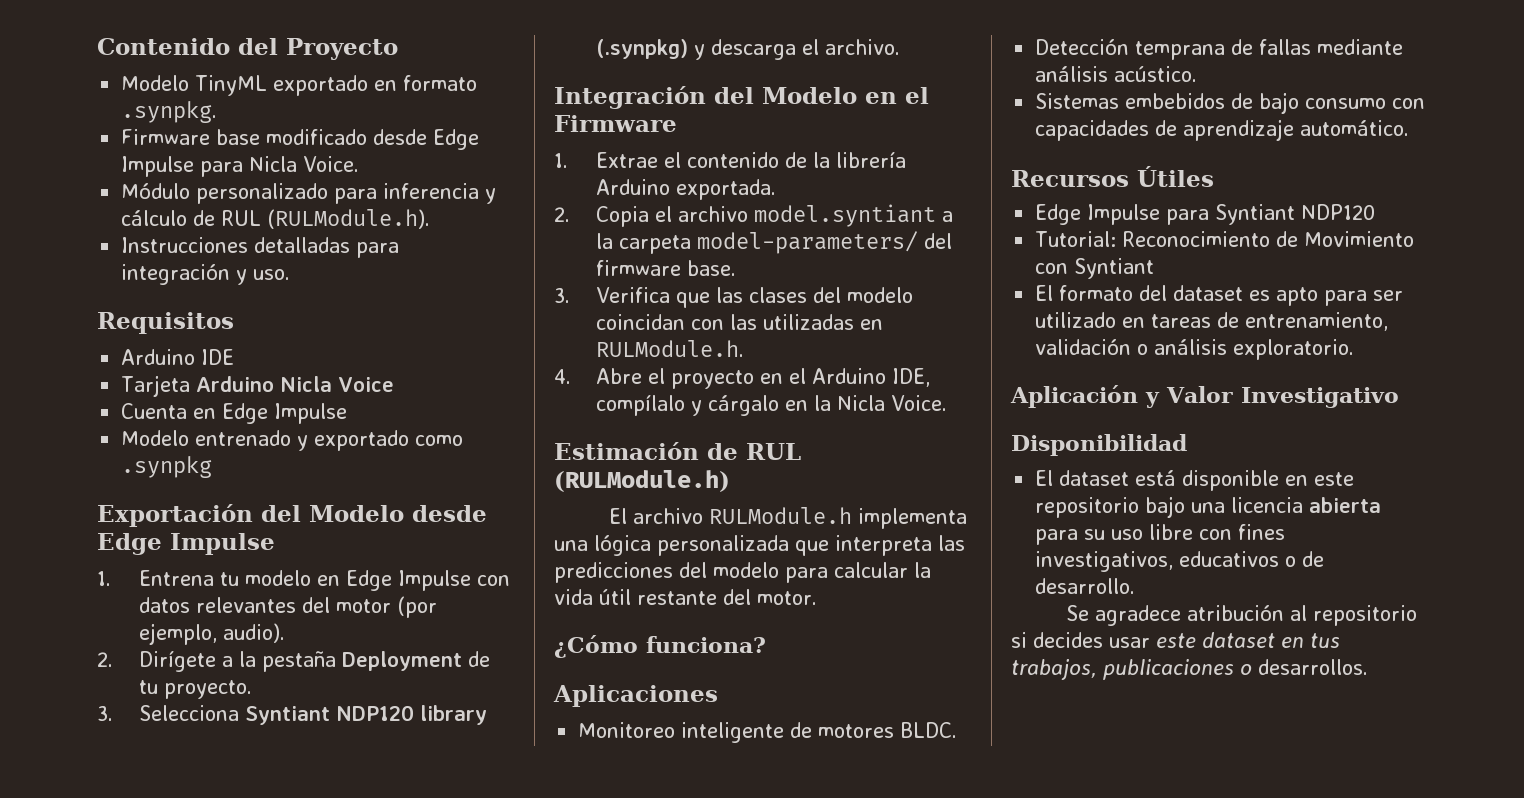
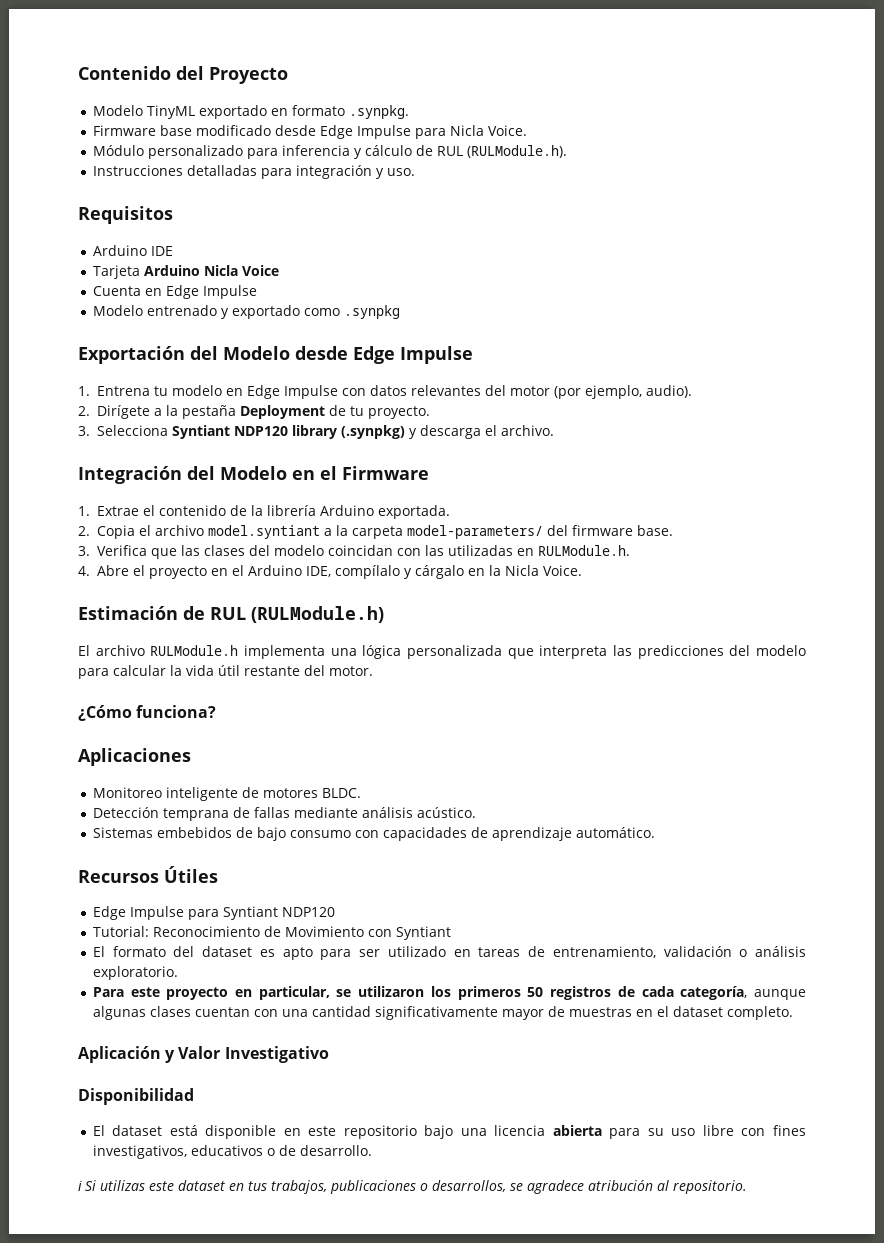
(1355, 349) none -> [92,986,807,1000] [92,1006,793,1020] // Para este proyecto en particular, se utilizaron los primeros 50 registros de cada categoría, aunque algunas clases cuentan con una cantidad significativamente mayor de muestras en el dataset completo.
[1066,605,1418,626] [1011,632,1150,648] Se agradece atribución al repositorio si decides usar -> [78,1180,145,1191] ℹ Si utilizas
[1258,659,1368,675] desarrollos. -> [432,1180,747,1194] desarrollos, se agradece atribución al repositorio.

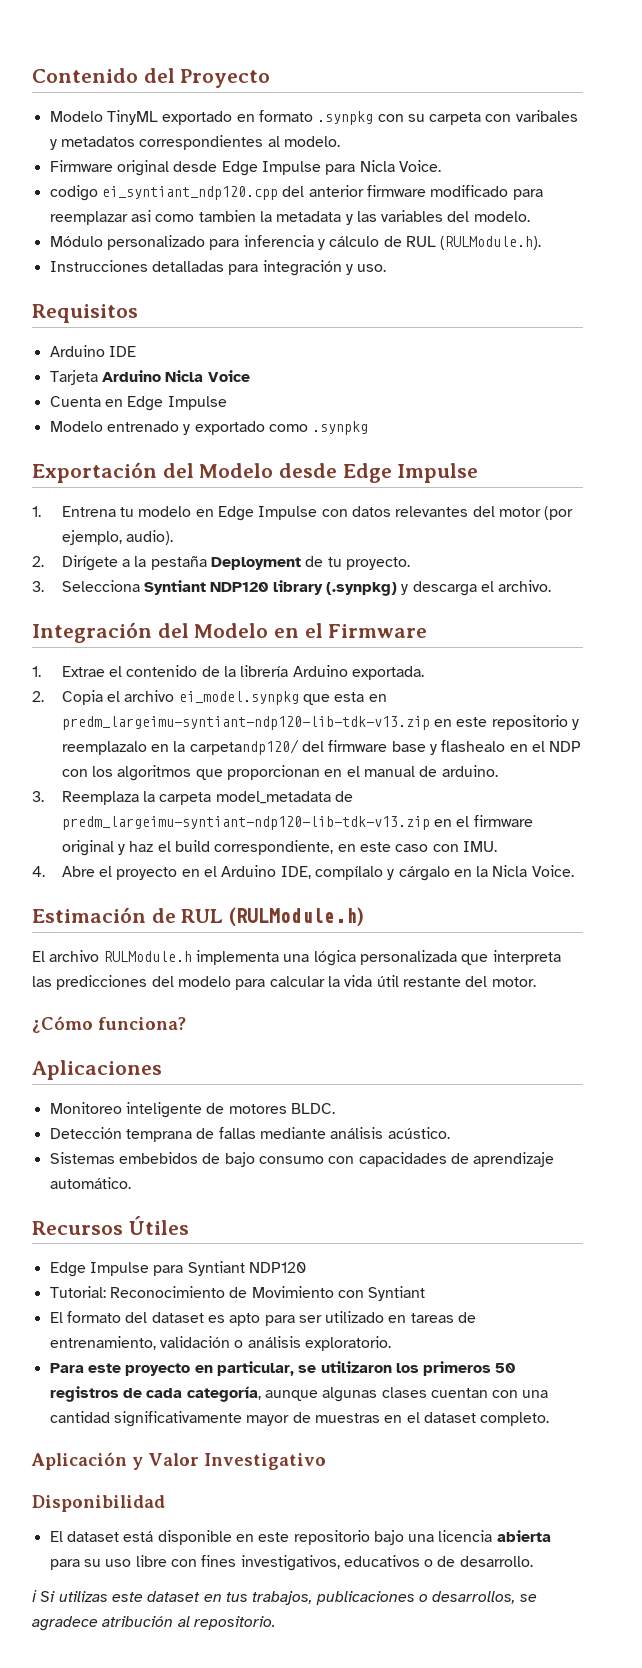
[348,105,409,119] [92,125,271,136] .synpkg. // Firmware base modificado -> [317,110,578,125] [49,135,340,150] [49,160,169,176] .synpkg con su carpeta con varibales y metadatos correspondientes al modelo. // Firmware original
(527, 130) none -> [49,185,543,201] [49,210,530,225] // codigo ei_syntiant_ndp120.cpp del anterior firmware modificado para reemplazar asi como tambien la metadata y las variables del modelo.
[207,525,673,539] [78,545,630,559] model.syntiant a la carpeta model-parameters/ del firmware base. // 3. Verifica que las clases del modelo coincidan con las utilizadas en RULModule.h. -> [178,691,387,705] [61,715,579,730] [61,739,582,755] [61,765,498,781] [32,791,353,805] [61,815,533,830] [61,840,497,856] ei_model.synpkg que esta en predm_largeimu-syntiant-ndp120-lib-tdk-v13.zip en este repositorio y reemplazalo en la carpetandp120/ del firmware base y flashealo en el NDP con los algoritmos que proporcionan en el manual de arduino. // 3. Reemplaza la carpeta model_metadata de predm_largeimu-syntiant-ndp120-lib-tdk-v13.zip en el firmware original y haz el build correspondiente, en este caso con IMU.

